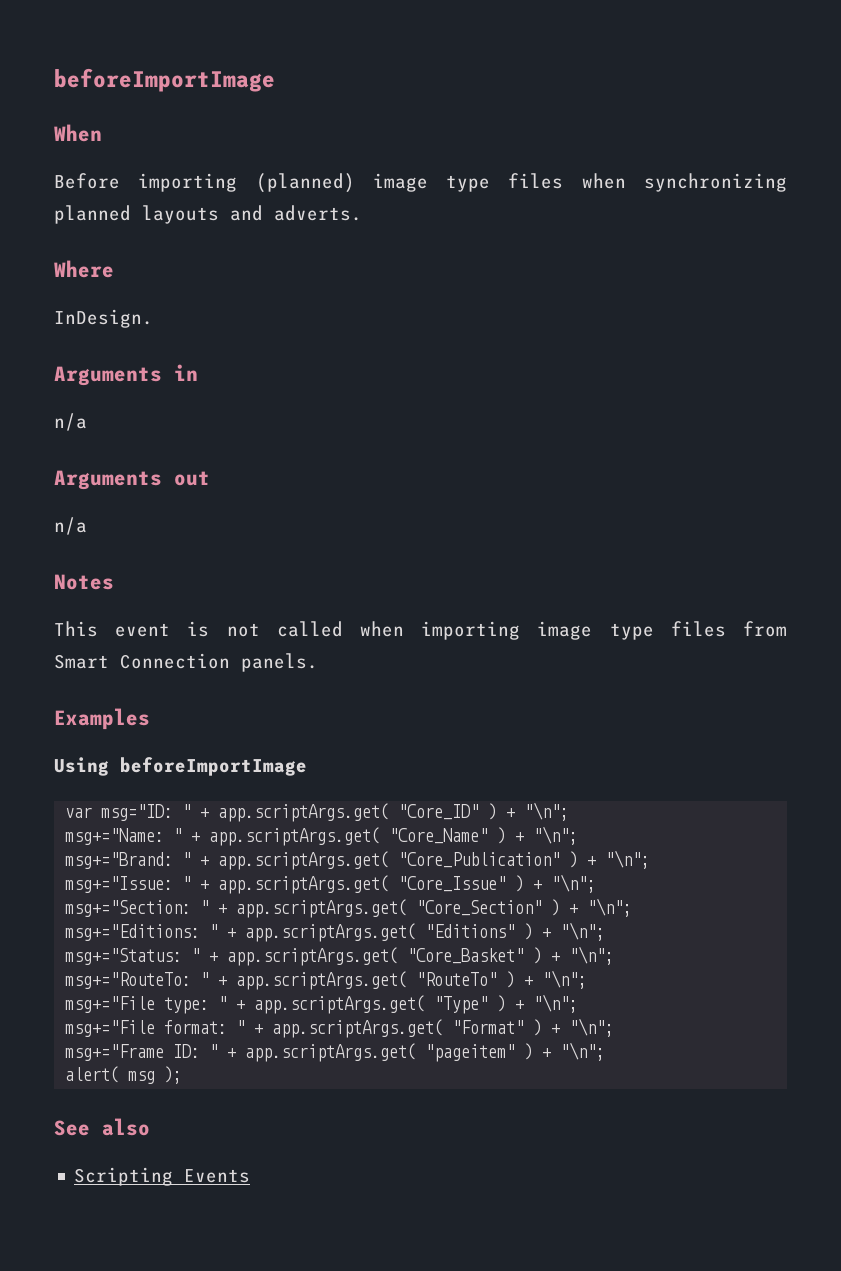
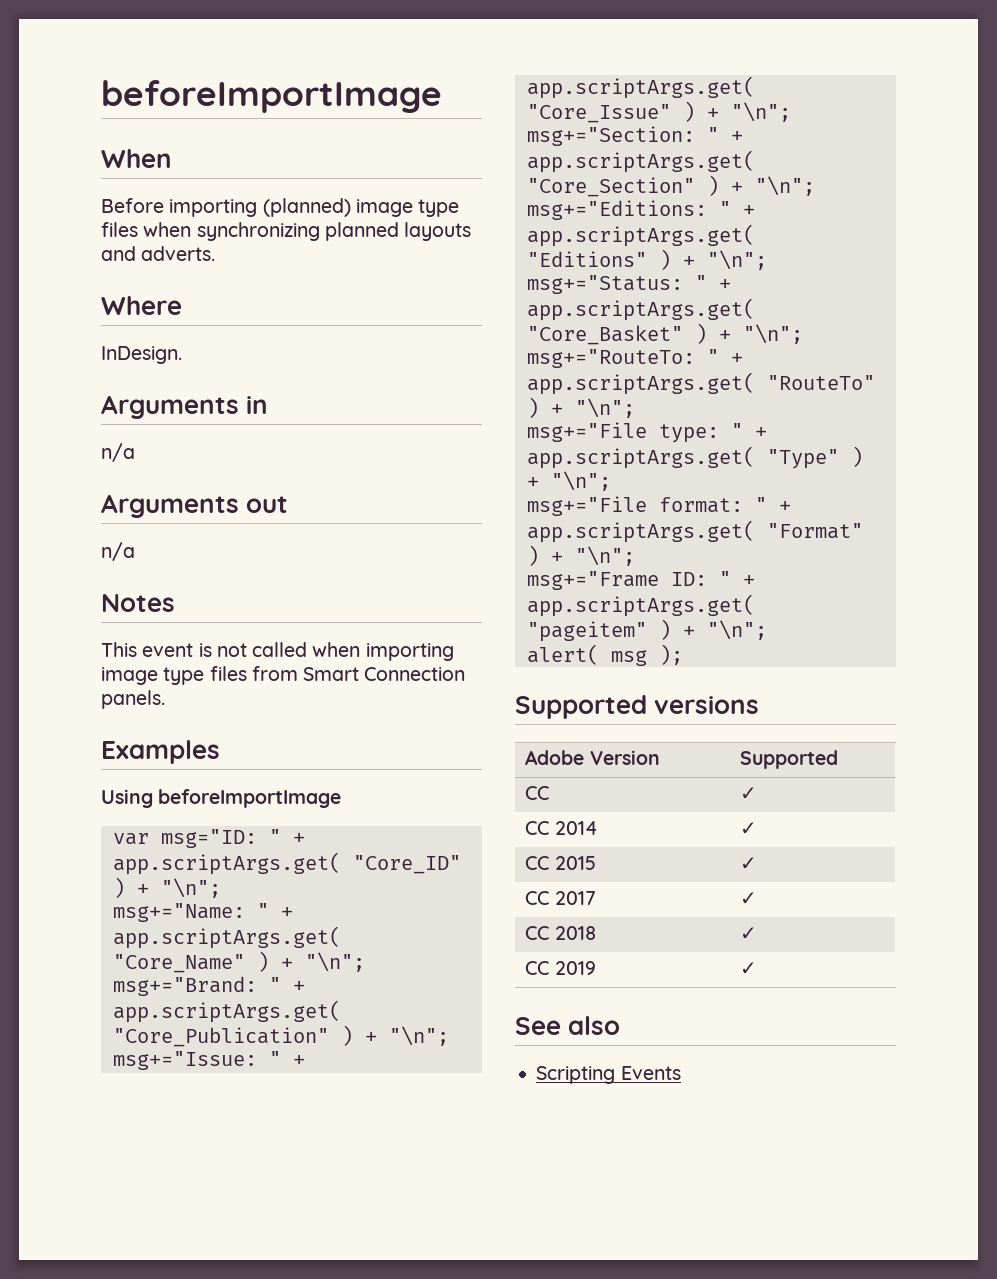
(183, 1075) none -> [515,695,760,719] [525,750,660,765] [740,750,839,769] [525,786,550,800] [740,787,758,800] [525,821,598,835] [740,822,758,835] [525,856,596,870] [740,857,758,870] [525,891,596,905] [740,892,758,905] [525,926,596,940] [740,927,758,940] [525,961,596,975] [740,962,758,975] // Supported versions // Adobe Version | Supported // CC | ✓ // CC 2014 | ✓ // CC 2015 | ✓ // CC 2017 | ✓ // CC 2018 | ✓ // CC 2019 | ✓

